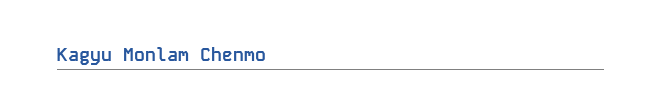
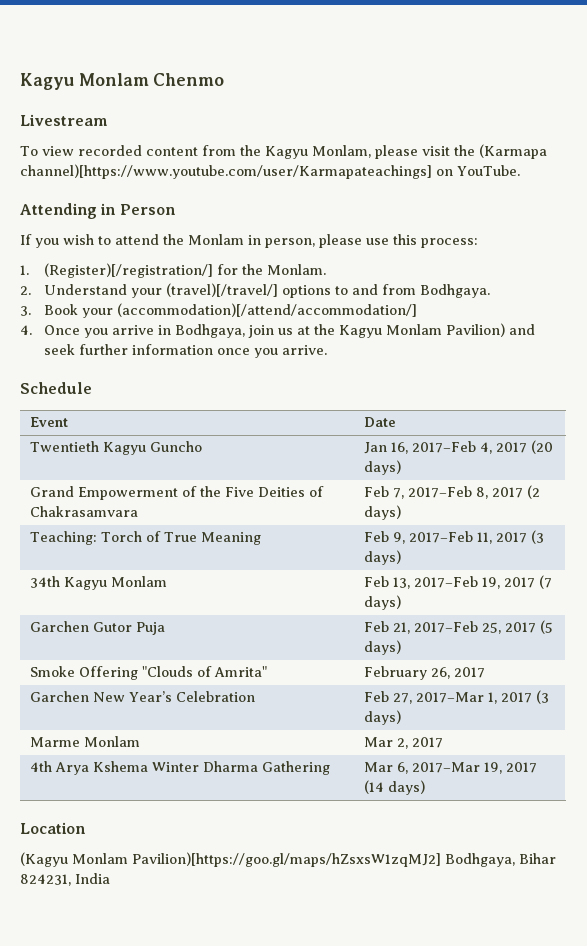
(266, 54) none -> [20,114,108,126] [20,144,547,159] [20,164,520,179] [20,203,176,219] [20,234,478,248] [20,263,327,278] [20,283,491,298] [20,303,418,318] [20,323,536,338] [44,344,328,358] [20,382,92,394] [30,417,69,427] [364,417,397,427] [30,441,203,455] [364,440,554,454] [364,460,402,475] [30,486,325,500] [30,506,139,517] [364,485,541,499] [364,505,402,520] [30,531,262,545] [364,530,545,544] [364,550,402,565] [30,576,168,590] [364,575,553,589] [364,595,402,610] [30,621,166,635] [364,620,554,634] [364,640,402,655] [30,666,268,680] [364,666,486,680] [30,691,256,702] [364,690,550,704] [364,710,402,725] [30,736,141,747] [364,737,444,749] [30,761,331,775] [364,762,538,774] [364,780,426,795] [20,822,86,834] [20,852,556,867] [20,873,110,886] // Livestream // To view recorded content from the Kagyu Monlam, please visit the (Karmapa channel)[https://www.youtube.com/user/Karmapateachings] on YouTube. // Attending in Person // If you wish to attend the Monlam in person, please use this process: // 1. (Register)[/registration/] for the Monlam. // 2. Understand your (travel)[/travel/] options to and from Bodhgaya. // 3. Book your (accommodation)[/attend/accommodation/] // 4. Once you arrive in Bodhgaya, join us at the Kagyu Monlam Pavilion) and seek further information once you arrive. // Schedule // Event | Date // Twentieth Kagyu Guncho | Jan 16, 2017–Feb 4, 2017 (20 days) // Grand Empowerment of the Five Deities of Chakrasamvara | Feb 7, 2017–Feb 8, 2017 (2 days) // Teaching: Torch of True Meaning | Feb 9, 2017–Feb 11, 2017 (3 days) // 34th Kagyu Monlam | Feb 13, 2017–Feb 19, 2017 (7 days) // Garchen Gutor Puja | Feb 21, 2017–Feb 25, 2017 (5 days) // Smoke Offering "Clouds of Amrita" | February 26, 2017 // Garchen New Year’s Celebration | Feb 27, 2017–Mar 1, 2017 (3 days) // Marme Monlam | Mar 2, 2017 // 4th Arya Kshema Winter Dharma Gathering | Mar 6, 2017–Mar 19, 2017 (14 days) // Location // (Kagyu Monlam Pavilion)[https://goo.gl/maps/hZsxsW1zqMJ2] Bodhgaya, Bihar 824231, India

